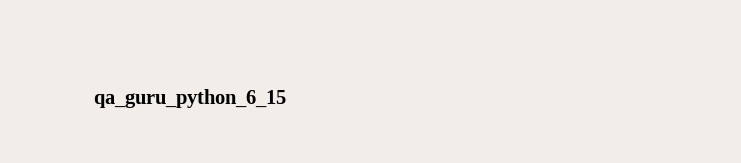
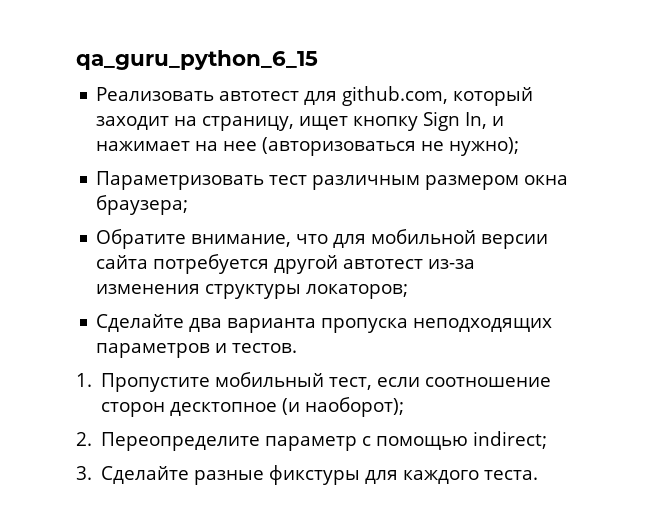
(286, 98) none -> [96,86,534,106] [96,111,505,131] [96,137,520,156] [96,171,569,190] [96,195,189,215] [96,229,549,249] [96,254,476,274] [96,284,409,299] [96,314,553,333] [96,343,298,358] [76,372,552,392] [101,397,405,417] [76,431,548,451] [76,465,539,485] // Реализовать автотест для github.com, который заходит на страницу, ищет кнопку Sign In, и нажимает на нее (авторизоваться не нужно); // Параметризовать тест различным размером окна браузера; // Обратите внимание, что для мобильной версии сайта потребуется другой автотест из-за изменения структуры локаторов; // Сделайте два варианта пропуска неподходящих параметров и тестов. // 1. Пропустите мобильный тест, если соотношение сторон десктопное (и наоборот); // 2. Переопределите параметр с помощью indirect; // 3. Сделайте разные фикстуры для каждого теста.

